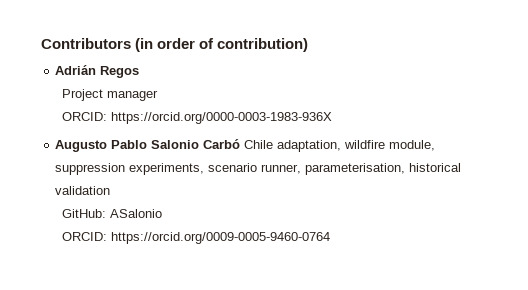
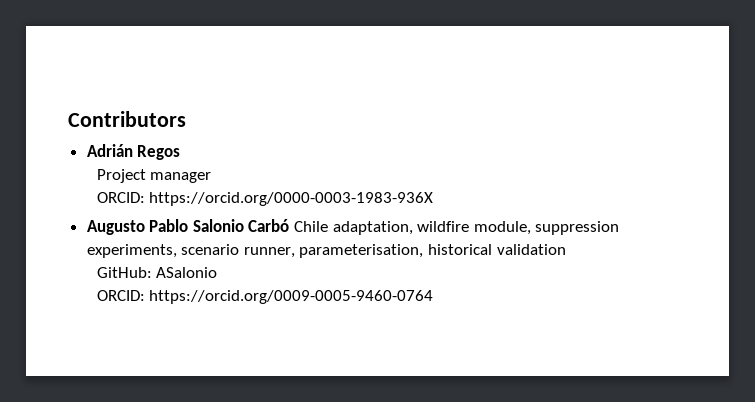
[135,38,309,52] (in order of contribution) -> (186, 119) none

